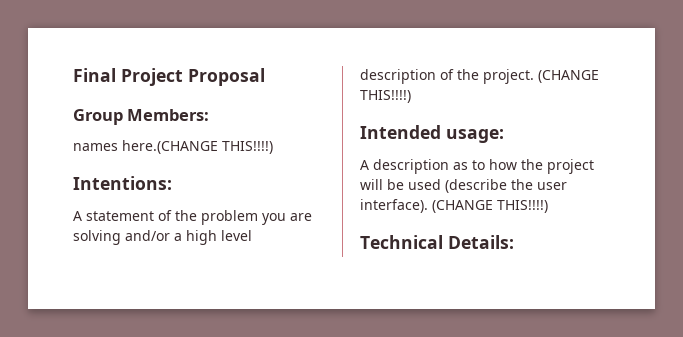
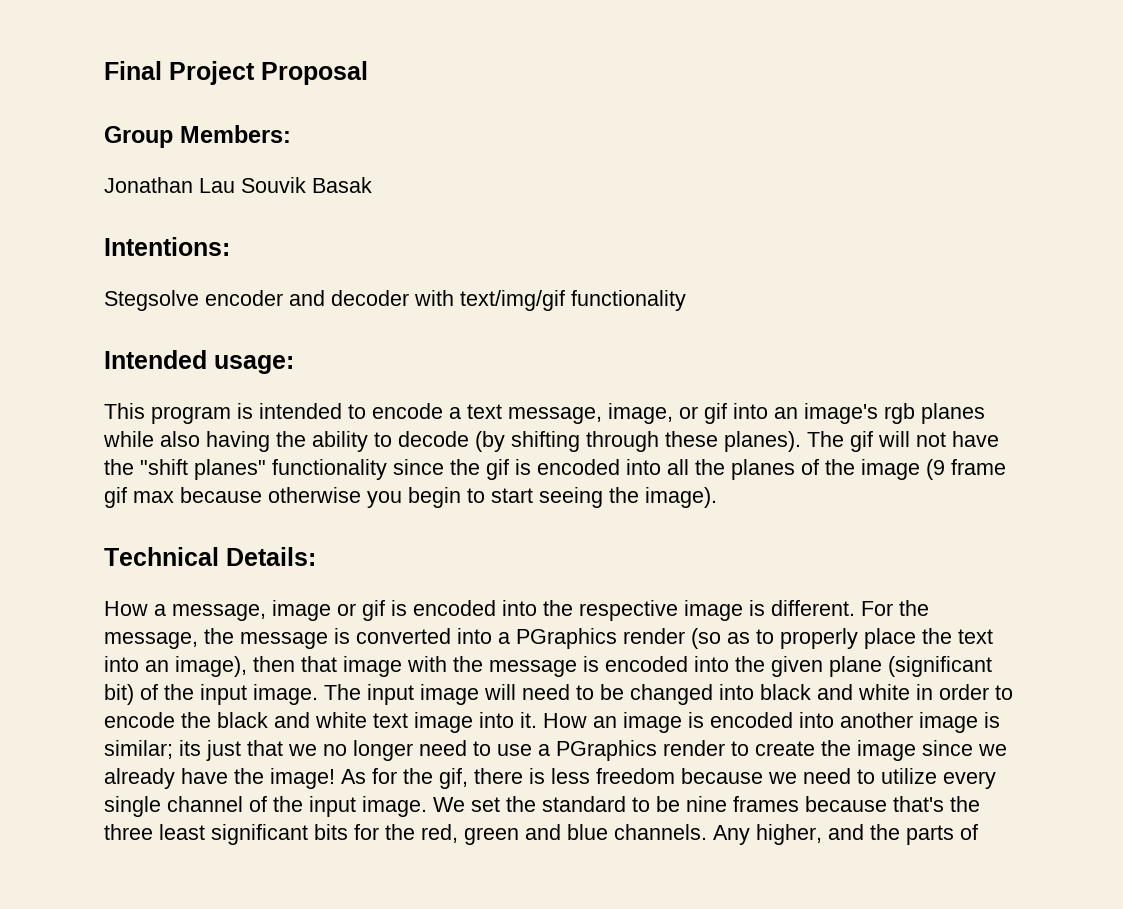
[73,140,273,154] [73,176,172,190] [73,210,312,225] [73,230,252,245] [360,69,599,84] [360,90,411,103] [360,125,504,143] [360,159,594,174] [360,179,567,193] [360,199,548,213] [360,235,514,249] names here.(CHANGE THIS!!!!) // Intentions: // A statement of the problem you are solving and/or a high level description of the project. (CHANGE THIS!!!!) // Intended usage: // A description as to how the project will be used (describe the user interface). (CHANGE THIS!!!!) // Technical Details: -> [104,177,372,193] [104,237,230,256] [104,290,686,311] [104,350,294,374] [104,403,985,424] [103,431,999,452] [104,459,1006,480] [104,487,717,508] [104,547,316,566] [104,600,929,621] [104,628,993,649] [104,656,992,677] [104,684,1013,705] [104,712,1000,733] [104,740,1007,761] [104,768,996,789] [104,796,980,817] [104,824,978,845] Jonathan Lau Souvik Basak // Intentions: // Stegsolve encoder and decoder with text/img/gif functionality // Intended usage: // This program is intended to encode a text message, image, or gif into an image's rgb planes while also having the ability to decode (by shifting through these planes). The gif will not have the "shift planes" functionality since the gif is encoded into all the planes of the image (9 frame gif max because otherwise you begin to start seeing the image). // Technical Details: // How a message, image or gif is encoded into the respective image is different. For the message, the message is converted into a PGraphics render (so as to properly place the text into an image), then that image with the message is encoded into the given plane (significant bit) of the input image. The input image will need to be changed into black and white in order to encode the black and white text image into it. How an image is encoded into another image is similar; its just that we no longer need to use a PGraphics render to create the image since we already have the image! As for the gif, there is less freedom because we need to utilize every single channel of the input image. We set the standard to be nine frames because that's the three least significant bits for the red, green and blue channels. Any higher, and the parts of

